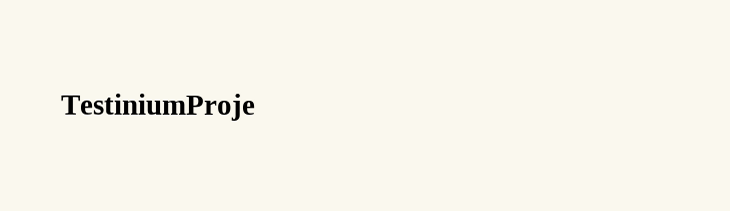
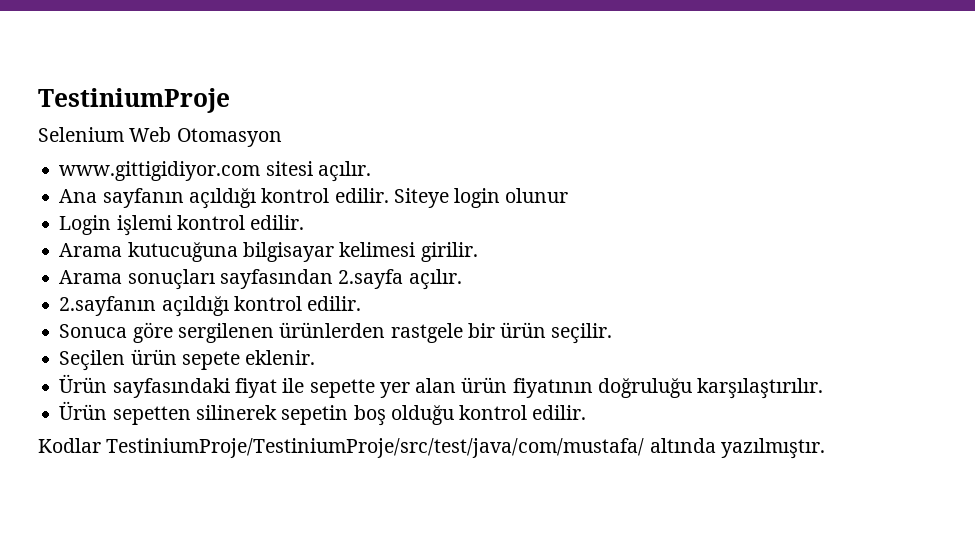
(256, 107) none -> [38,127,282,147] [59,161,371,182] [59,188,569,209] [59,215,305,236] [59,242,478,262] [59,269,462,290] [59,296,362,317] [59,322,613,344] [59,349,316,371] [59,374,824,399] [59,401,587,426] [38,438,825,459] // Selenium Web Otomasyon // www.gittigidiyor.com sitesi açılır. // Ana sayfanın açıldığı kontrol edilir. Siteye login olunur // Login işlemi kontrol edilir. // Arama kutucuğuna bilgisayar kelimesi girilir. // Arama sonuçları sayfasından 2.sayfa açılır. // 2.sayfanın açıldığı kontrol edilir. // Sonuca göre sergilenen ürünlerden rastgele bir ürün seçilir. // Seçilen ürün sepete eklenir. // Ürün sayfasındaki fiyat ile sepette yer alan ürün fiyatının doğruluğu karşılaştırılır. // Ürün sepetten silinerek sepetin boş olduğu kontrol edilir. // Kodlar TestiniumProje/TestiniumProje/src/test/java/com/mustafa/ altında yazılmıştır.

